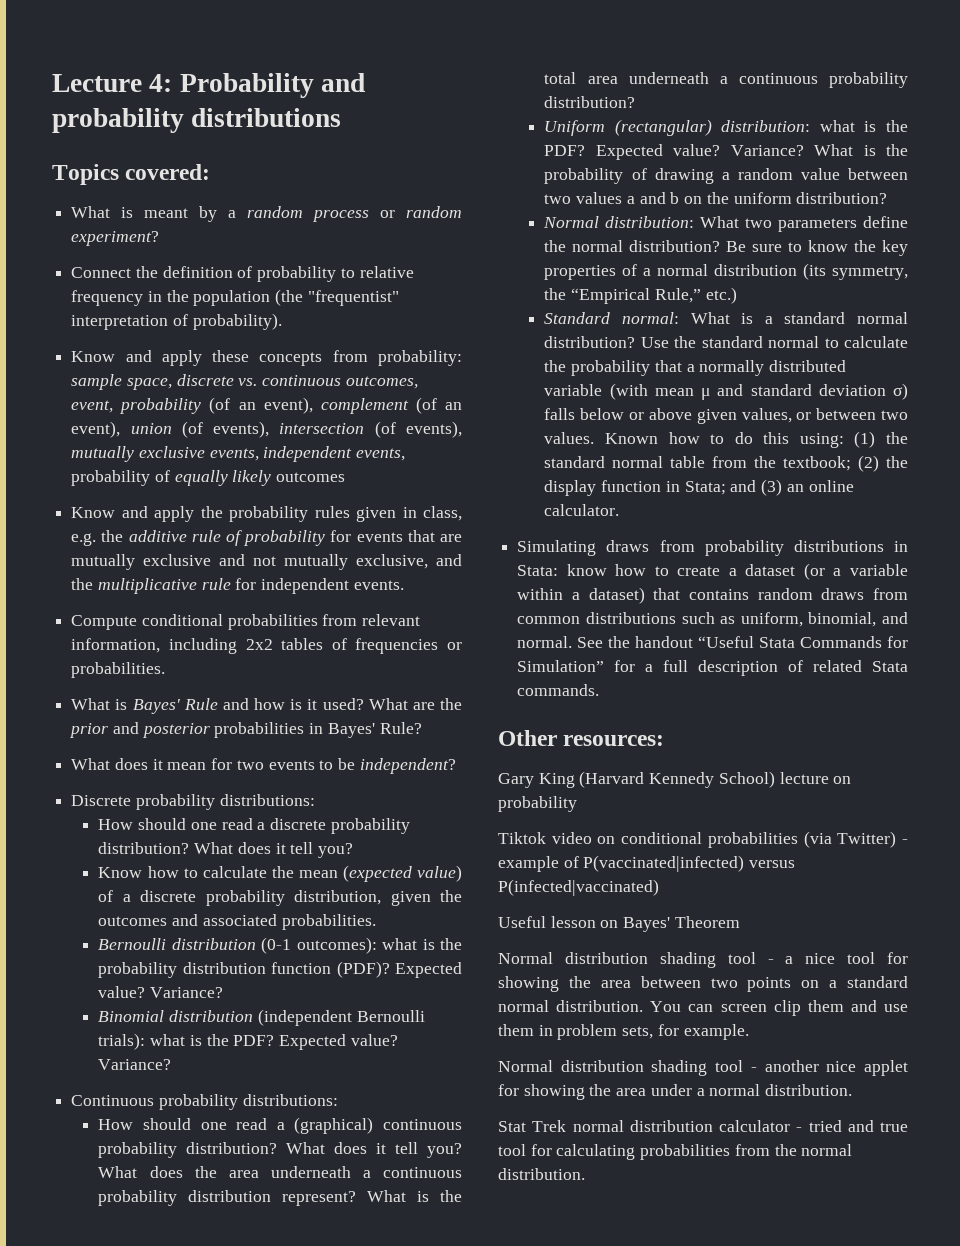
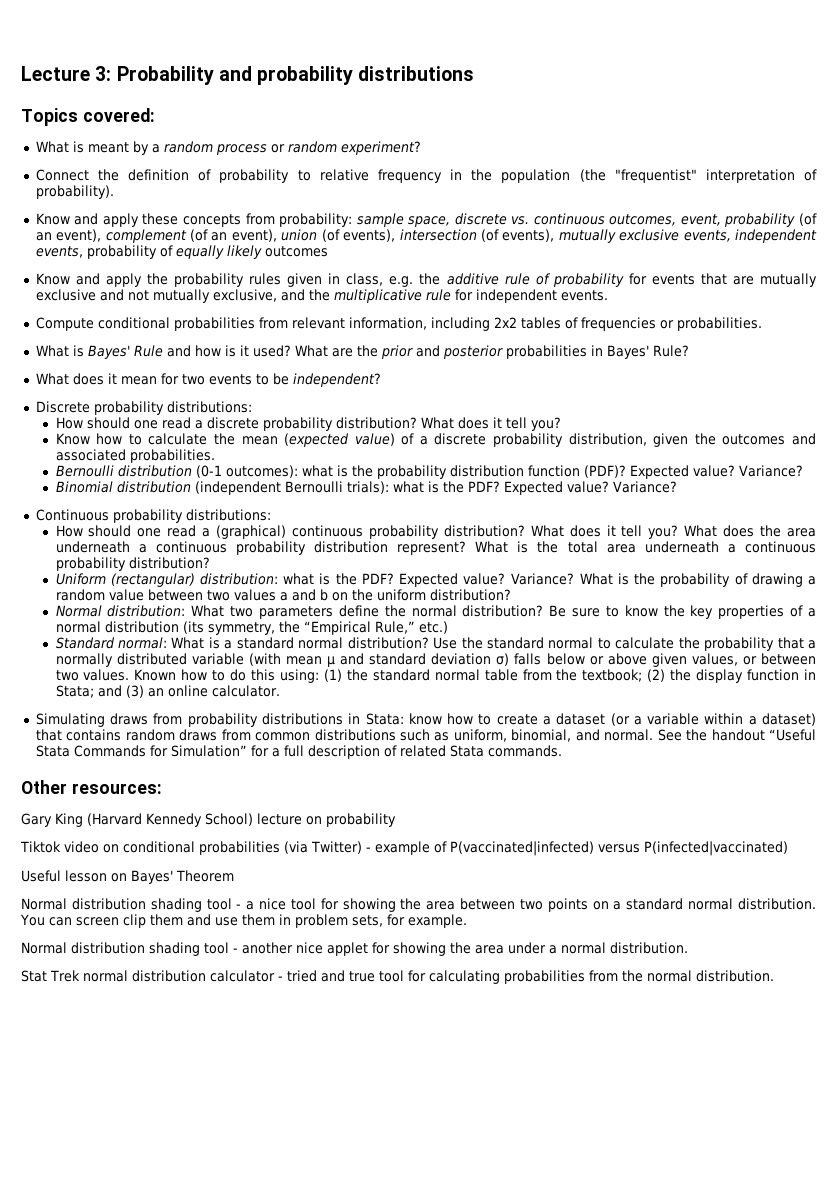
[149,74,173,92] 4: -> [95,66,112,81] 3:

